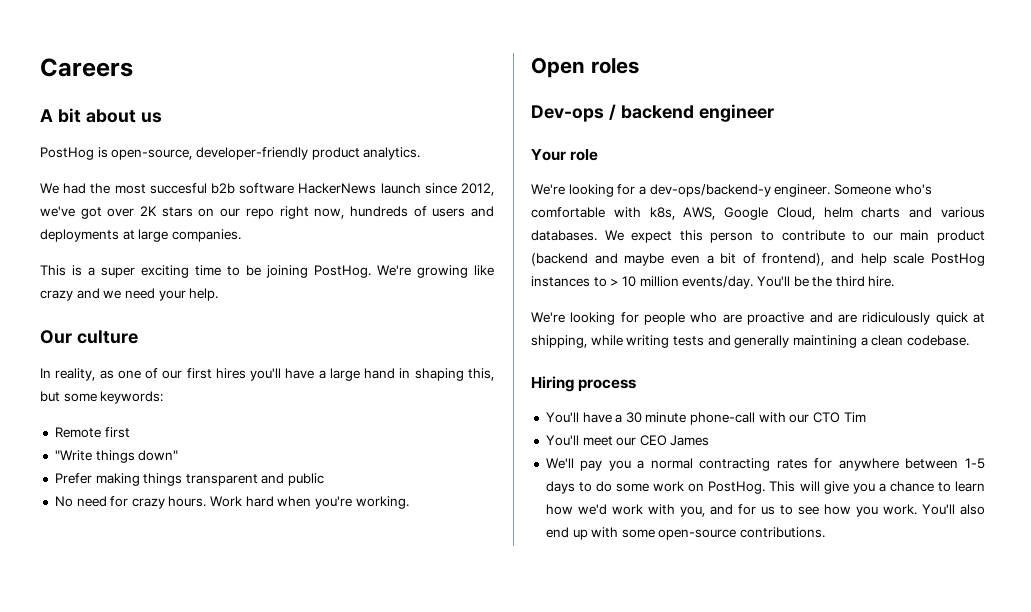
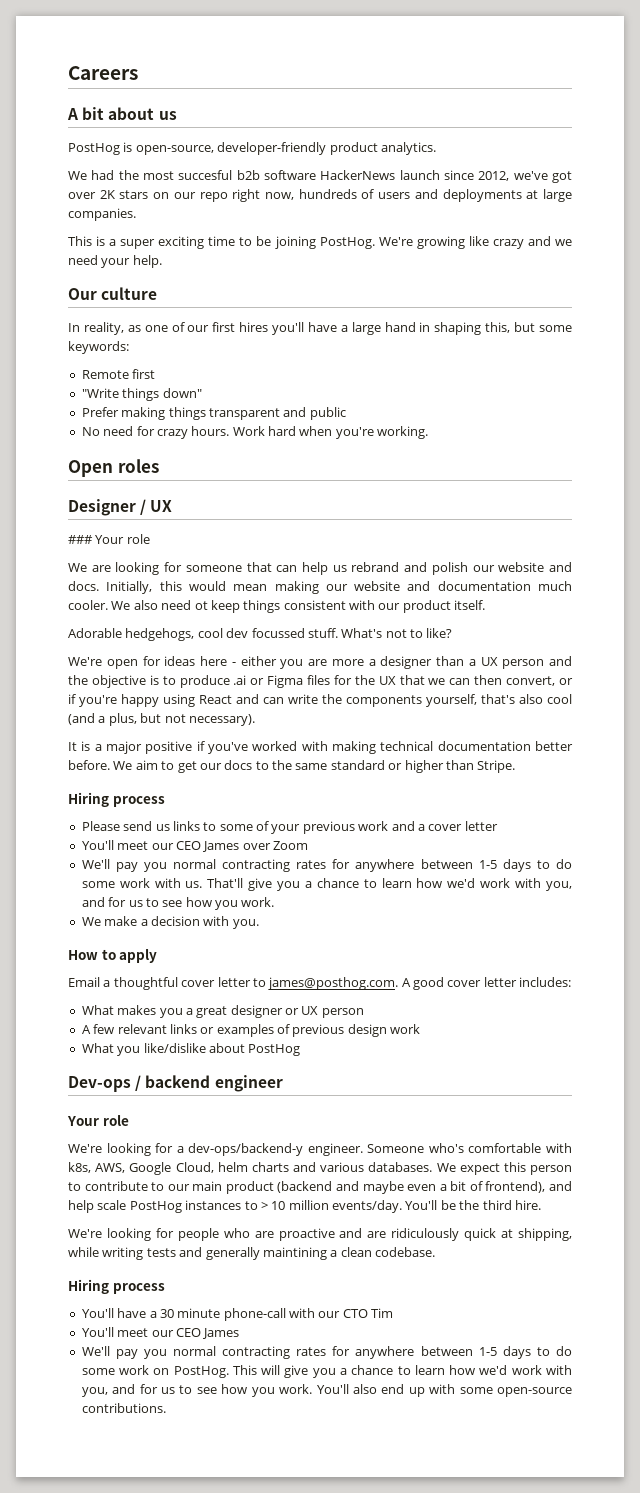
(639, 66) none -> [68,499,173,516] [68,534,150,544] [68,562,572,575] [68,581,572,594] [68,600,486,613] [68,628,453,641] [68,656,572,669] [68,675,573,688] [68,694,572,707] [68,713,255,726] [68,741,573,754] [68,760,516,773] [68,792,165,807] [81,821,498,834] [81,840,308,852] [81,859,573,872] [81,878,572,891] [81,897,275,910] [81,916,259,929] [68,949,158,963] [68,977,572,990] [81,1005,364,1018] [81,1024,421,1037] [81,1043,301,1056] // Designer / UX // ### Your role // We are looking for someone that can help us rebrand and polish our website and docs. Initially, this would mean making our website and documentation much cooler. We also need ot keep things consistent with our product itself. // Adorable hedgehogs, cool dev focussed stuff. What's not to like? // We're open for ideas here - either you are more a designer than a UX person and the objective is to produce .ai or Figma files for the UX that we can then convert, or if you're happy using React and can write the components yourself, that's also cool (and a plus, but not necessary). // It is a major positive if you've worked with making technical documentation better before. We aim to get our docs to the same standard or higher than Stripe. // Hiring process // Please send us links to some of your previous work and a cover letter // You'll meet our CEO James over Zoom // We'll pay you normal contracting rates for anywhere between 1-5 days to do some work with us. That'll give you a chance to learn how we'd work with you, and for us to see how you work. // We make a decision with you. // How to apply // Email a thoughtful cover letter to james@posthog.com. A good cover letter includes: // What makes you a great designer or UX person // A few relevant links or examples of previous design work // What you like/dislike about PostHog
[637,460,645,469] a -> (167, 1354) none

